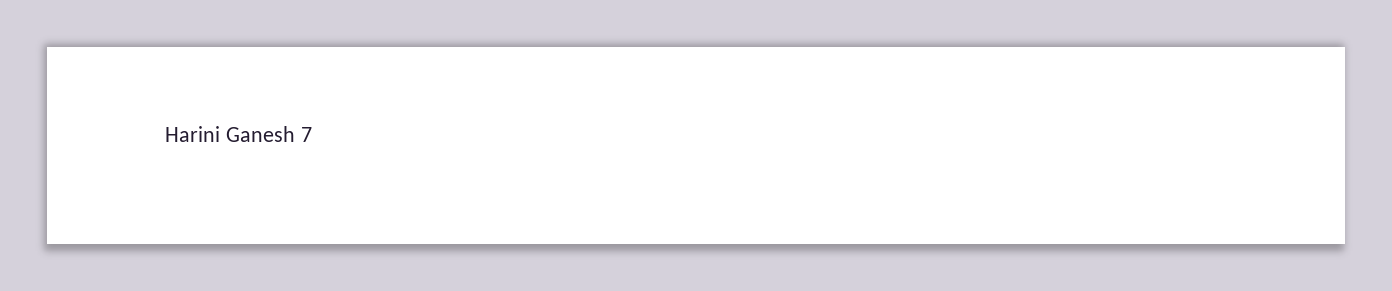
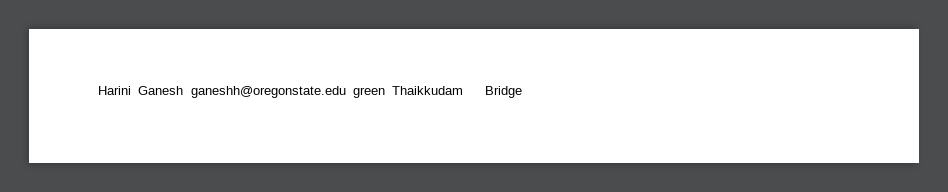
[300,127,312,142] 7 -> [190,86,522,98] ganeshh@oregonstate.edu green Thaikkudam Bridge

